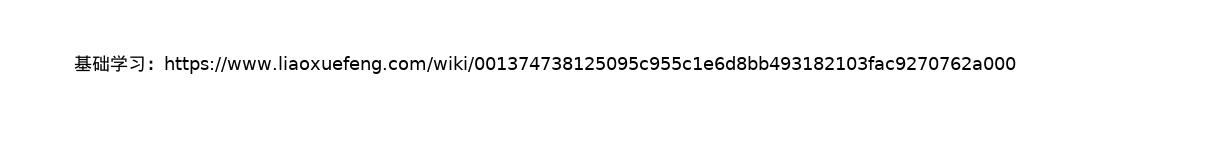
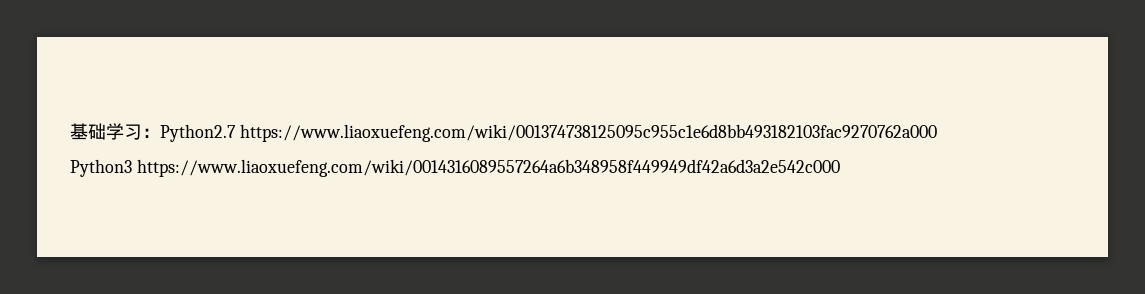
(164, 65) none -> [160,124,236,142] Python2.7
(1016, 65) none -> [70,159,840,177] // Python3 https://www.liaoxuefeng.com/wiki/0014316089557264a6b348958f449949df42a6d3a2e542c000

